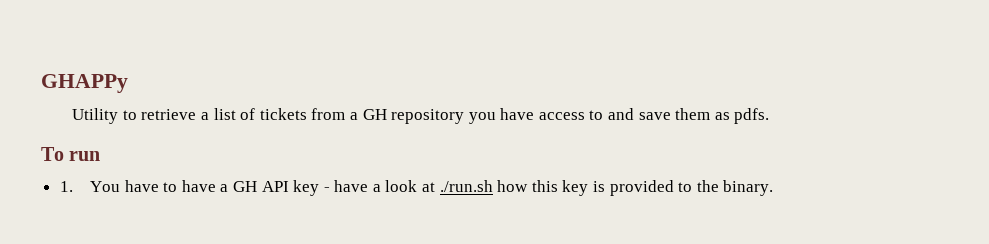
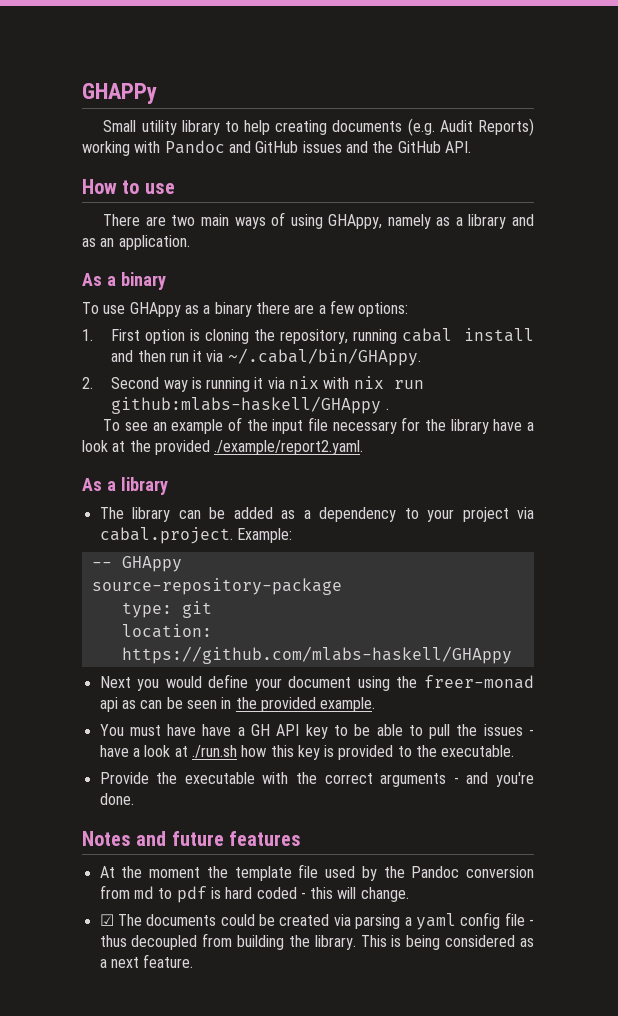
[72,108,770,124] [41,147,101,161] [59,180,178,192] Utility to retrieve a list of tickets from a GH repository you have access to and save them as pdfs. // To run // 1. You have to -> [103,118,534,136] [82,140,471,156] [82,179,175,194] [103,212,535,229] [82,235,190,250] [82,272,166,290] [82,300,409,317] [82,328,534,344] [111,348,421,366] [82,376,424,392] [111,396,389,414] [103,417,534,434] [82,440,364,455] [82,477,168,495] [99,507,535,522] [99,527,292,544] [91,556,182,572] [91,578,342,595] [121,601,212,618] [121,624,212,638] [121,646,512,664] [99,674,534,691] [99,697,376,712] [99,724,197,736] Small utility library to help creating documents (e.g. Audit Reports) working with Pandoc and GitHub issues and the GitHub API. // How to use // There are two main ways of using GHAppy, namely as a library and as an application. // As a binary // To use GHAppy as a binary there are a few options: // 1. First option is cloning the repository, running cabal install and then run it via ~/.cabal/bin/GHAppy. // 2. Second way is running it via nix with nix run github:mlabs-haskell/GHAppy . // To see an example of the input file necessary for the library have a look at the provided ./example/report2.yaml. // As a library // The library can be added as a dependency to your project via cabal.project. Example: // -- GHAppy // source-repository-package // type: git // location: https://github.com/mlabs-haskell/GHAppy // Next you would define your document using the freer-monad api as can be seen in the provided example. // You must have
(320, 188) none -> [333,724,523,739] to be able to pull the issues
[723,180,774,196] binary. -> [441,745,515,757] [99,772,534,787] [99,793,134,805] [82,831,302,846] [99,864,534,881] [99,885,409,903] [99,912,535,930] [99,933,534,950] [99,954,194,968] executable. // Provide the executable with the correct arguments - and you're done. // Notes and future features // At the moment the template file used by the Pandoc conversion from md to pdf is hard coded - this will change. // ☑ The documents could be created via parsing a yaml config file - thus decoupled from building the library. This is being considered as a next feature.

